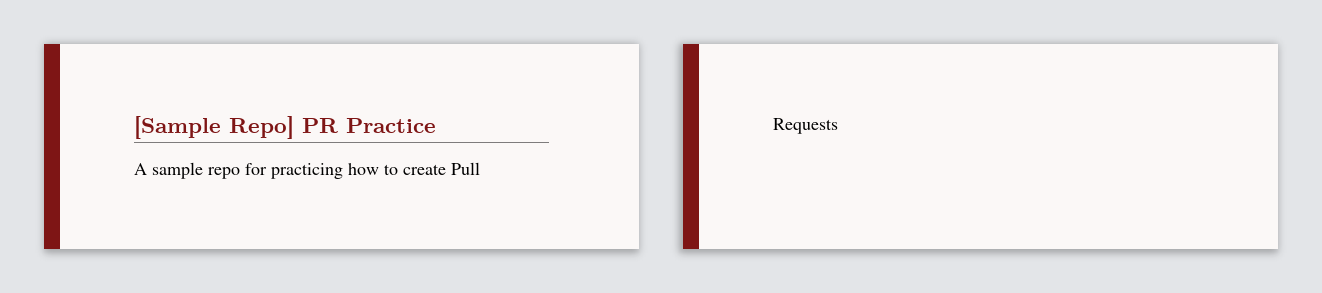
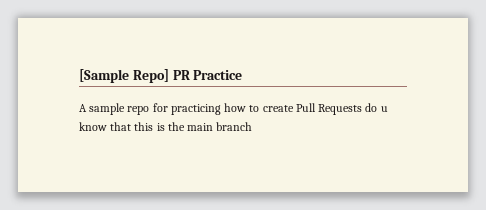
(838, 126) none -> [365,103,388,112] [79,122,253,131] do u know that this is the main branch

